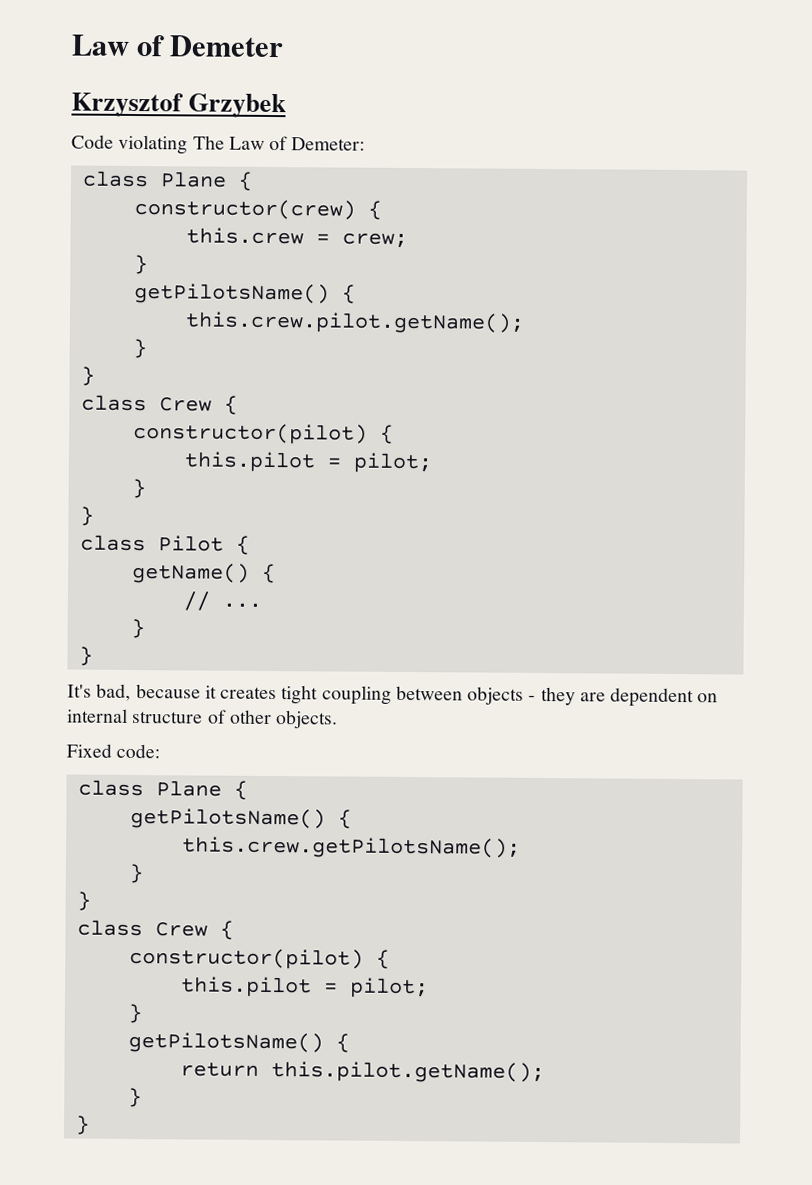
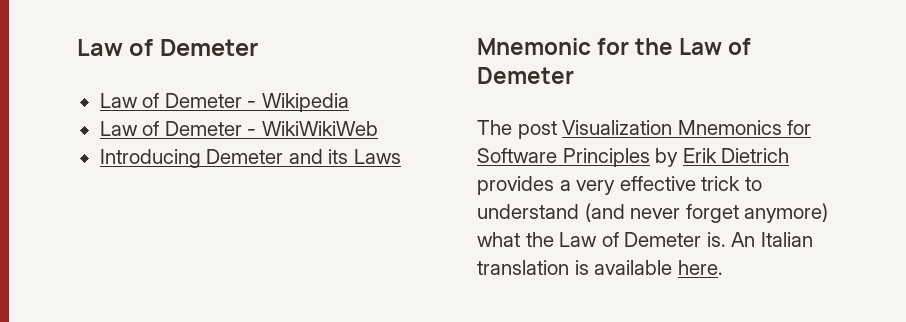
[71,34,285,58] [71,92,288,119] [71,134,366,155] [81,170,253,191] [133,198,382,220] [185,227,408,249] [133,254,148,275] [133,282,356,305] [184,311,525,334] [132,338,147,359] [80,366,95,386] [80,394,238,415] [132,422,394,445] [183,451,433,474] [131,478,146,499] [79,506,94,526] [79,534,250,555] [131,562,276,584] [182,591,262,611] [130,618,145,639] [78,646,93,666] [67,683,719,708] [67,708,339,729] [66,743,161,759] [77,779,248,800] [129,807,352,830] [181,836,521,859] [128,863,144,884] [76,891,91,911] [76,919,234,940] [128,947,390,970] [180,976,429,999] [127,1003,142,1024] [127,1031,350,1054] [179,1061,545,1084] [127,1087,142,1108] [75,1115,90,1135] Law of Demeter // Krzysztof Grzybek // Code violating The Law of Demeter: // class Plane { // constructor(crew) { // this.crew = crew; // } // getPilotsName() { // this.crew.pilot.getName(); // } // } // class Crew { // constructor(pilot) { // this.pilot = pilot; // } // } // class Pilot { // getName() { // // ... // } // } // It's bad, because it creates tight coupling between objects - they are dependent on internal structure of other objects. // Fixed code: // class Plane { // getPilotsName() { // this.crew.getPilotsName(); // } // } // class Crew { // constructor(pilot) { // this.pilot = pilot; // } // getPilotsName() { // return this.pilot.getName(); // } // } -> [77,39,258,56] [99,93,349,112] [99,121,378,136] [99,149,401,168] [477,38,752,55] [477,67,574,84] [477,120,812,139] [477,148,790,167] [477,176,762,195] [477,203,829,223] [477,232,813,247] [477,260,723,275] Law of Demeter // Law of Demeter - Wikipedia // Law of Demeter - WikiWikiWeb // Introducing Demeter and its Laws // Mnemonic for the Law of Demeter // The post Visualization Mnemonics for Software Principles by Erik Dietrich provides a very effective trick to understand (and never forget anymore) what the Law of Demeter is. An Italian translation is available here.

